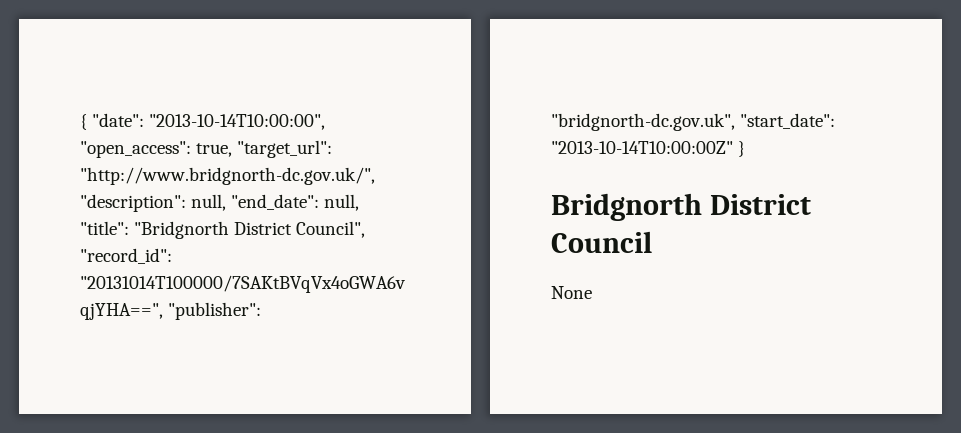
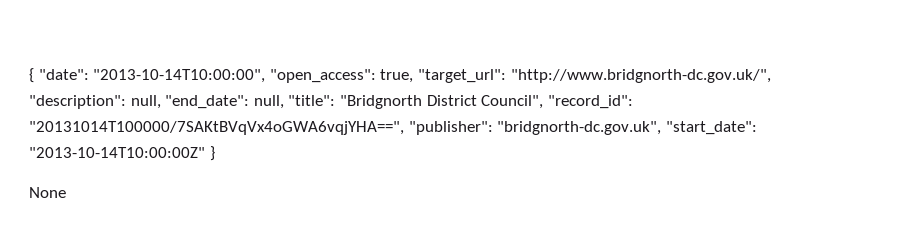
[551,193,811,221] [551,231,652,253] // Bridgnorth District Council -> (215, 153) none

